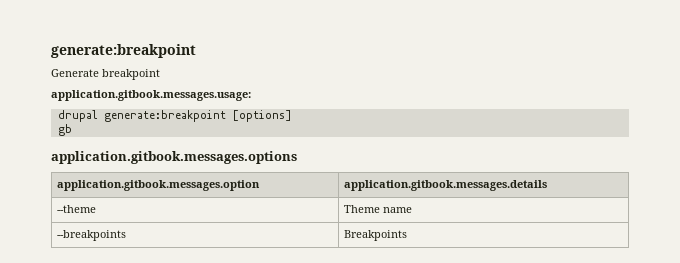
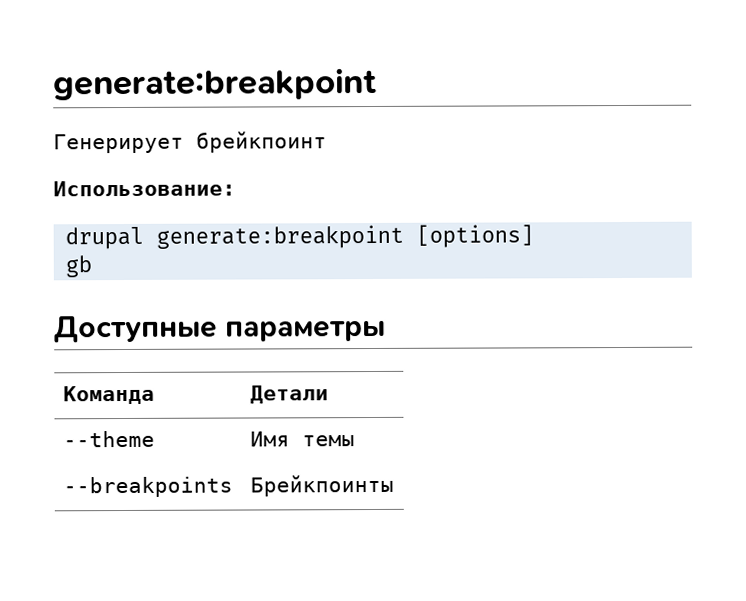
[51,69,160,80] [51,90,251,101] Generate breakpoint // application.gitbook.messages.usage: -> [53,131,327,154] [53,180,236,197] Генерирует брейкпоинт // Использование:
[51,151,297,164] [57,180,261,191] [344,180,548,191] application.gitbook.messages.options // application.gitbook.messages.option | application.gitbook.messages.details -> [54,315,386,344] [62,385,155,405] [249,385,329,404] Доступные параметры // Команда | Детали
[344,205,413,213] Theme name -> [249,431,355,447] Имя темы
[344,230,408,241] Breakpoints -> [249,474,394,497] Брейкпоинты

